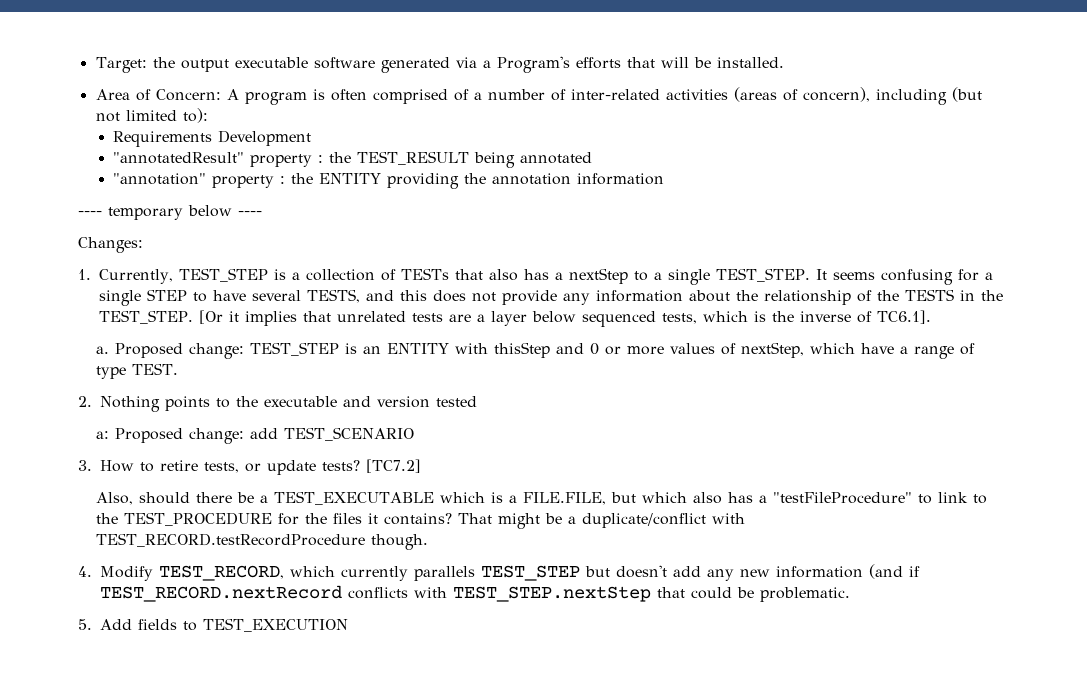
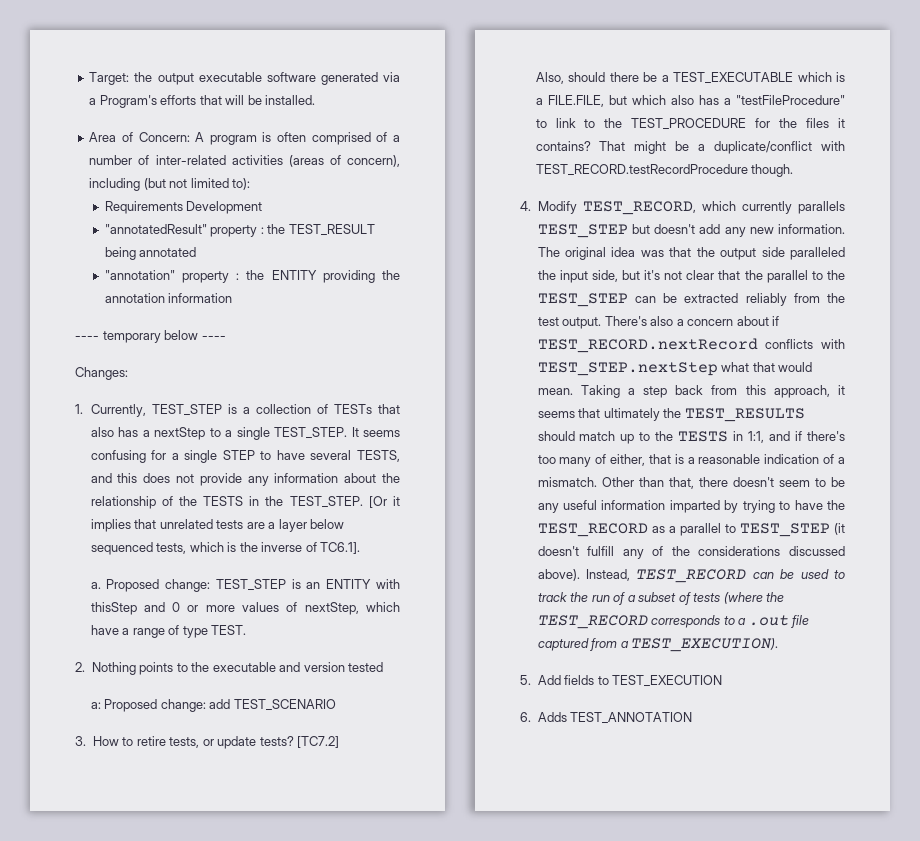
[776,564,903,579] information (and -> [778,224,845,234] [537,247,845,260] [537,270,845,283] [537,293,845,307] [537,316,769,329] information. The original idea was that the output side paralleled the input side, but it's not clear that the parallel to the TEST_STEP can be extracted reliably from the test output. There's also a concern about
[657,587,850,602] that could be problematic. -> [721,362,813,372] [537,385,845,398] [537,408,805,422] [537,431,845,444] [537,454,845,467] [537,477,845,489] [537,500,845,513] [537,523,845,537] [537,546,845,559] [537,569,845,583] [537,592,785,605] [537,615,810,629] [537,638,779,652] what that would mean. Taking a step back from this approach, it seems that ultimately the TEST_RESULTS should match up to the TESTS in 1:1, and if there's too many of either, that is a reasonable indication of a mismatch. Other than that, there doesn't seem to be any useful information imparted by trying to have the TEST_RECORD as a parallel to TEST_STEP (it doesn't fulfill any of the considerations discussed above). Instead, TEST_RECORD can be used to track the run of a subset of tests (where the TEST_RECORD corresponds to a .out file captured from a TEST_EXECUTION).
(348, 625) none -> [520,712,693,724] // 6. Adds TEST_ANNOTATION

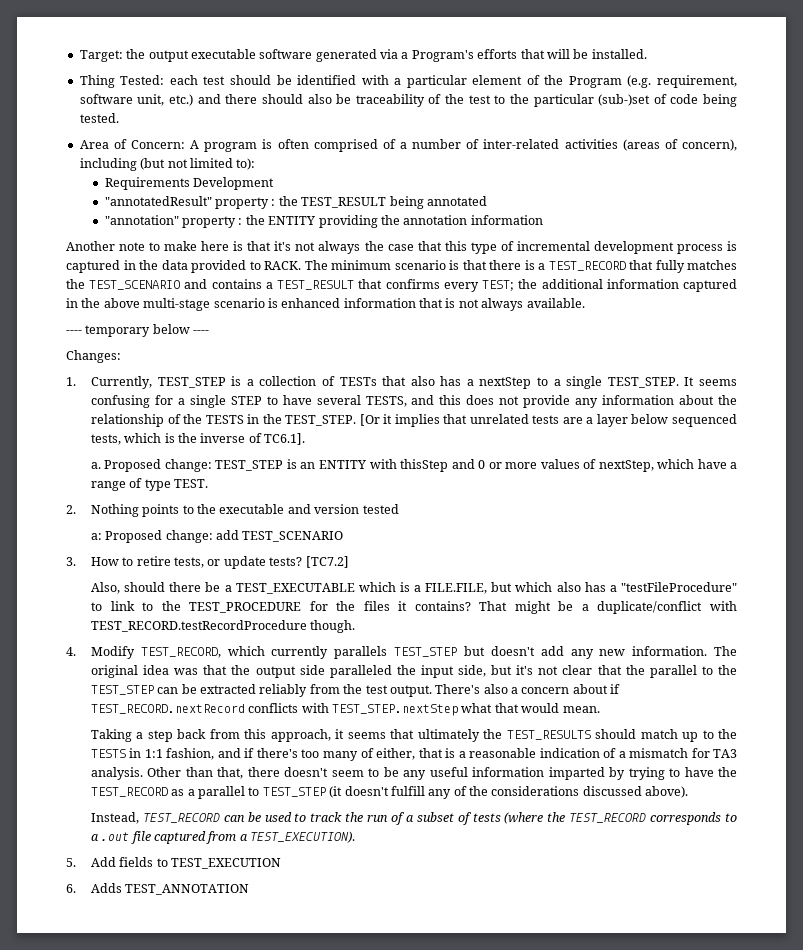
(316, 100) none -> [79,75,737,88] [79,94,737,107] [79,113,119,123] // Thing Tested: each test should be identified with a particular element of the Program (e.g. requirement, software unit, etc.) and there should also be traceability of the test to the particular (sub-)set of code being tested.
(233, 298) none -> [66,241,737,254] [66,260,737,273] [66,279,737,292] [66,298,585,311] // Another note to make here is that it's not always the case that this type of incremental development process is captured in the data provided to RACK. The minimum scenario is that there is a TEST_RECORD that fully matches the TEST_SCENARIO and contains a TEST_RESULT that confirms every TEST; the additional information captured in the above multi-stage scenario is enhanced information that is not always available.
(573, 391) none -> (600, 709) //
[748,431,765,443] 1:1, -> [144,748,215,760] 1:1 fashion,
[537,477,597,487] mismatch. -> [628,748,737,758] [90,767,143,780] mismatch for TA3 analysis.
(580, 575) none -> (689, 792) //

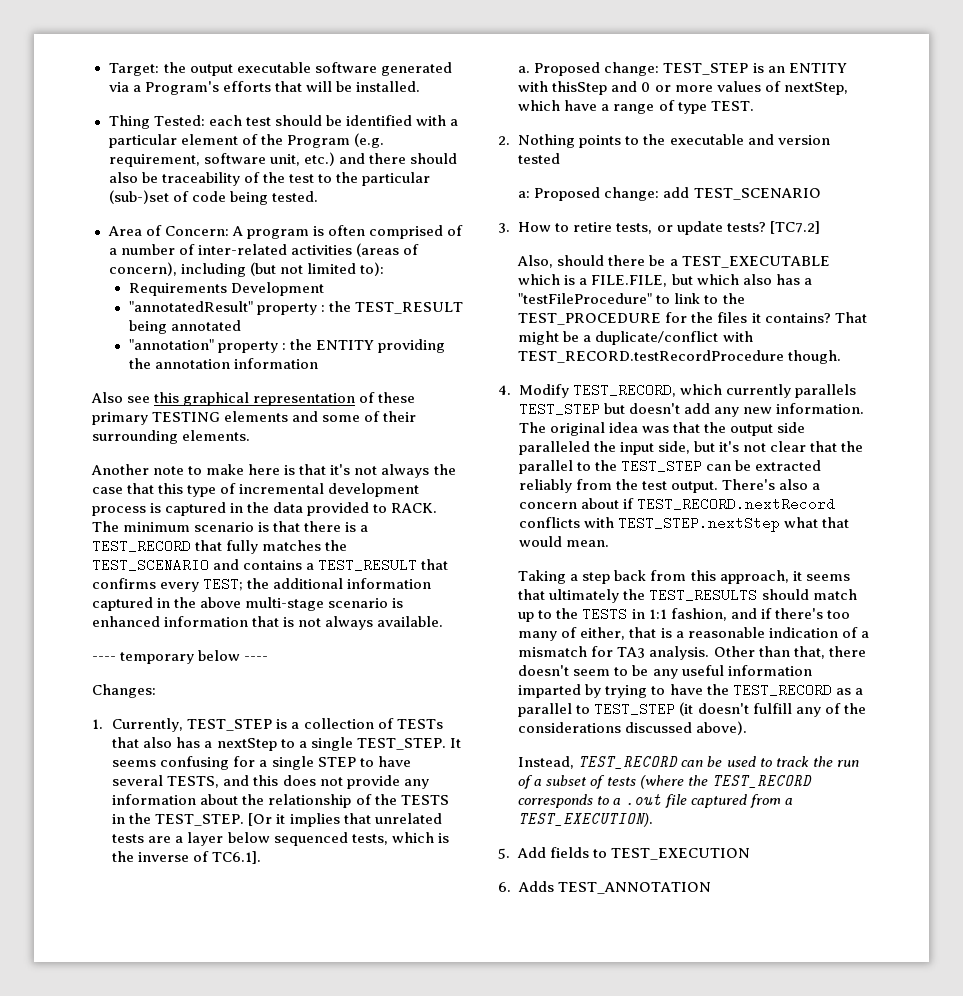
(543, 220) none -> [91,392,416,406] [92,411,417,425] [92,430,251,444] // Also see this graphical representation of these primary TESTING elements and some of their surrounding elements.

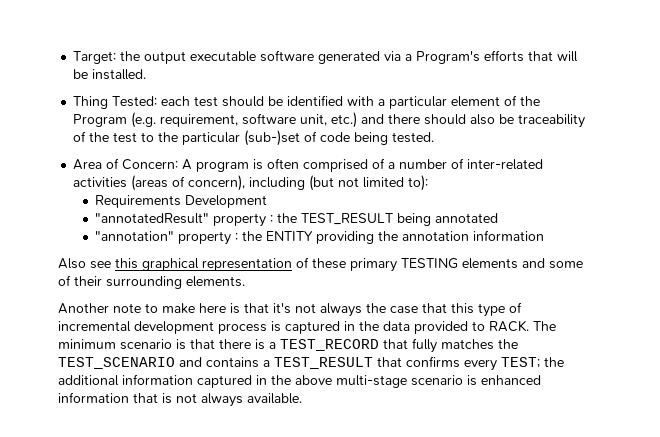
[92,650,269,664] [92,684,156,698] [92,718,443,732] [112,737,461,751] [112,756,411,770] [112,775,429,789] [112,794,449,808] [112,813,442,827] [112,832,449,846] [112,851,262,864] [518,62,847,76] [518,81,848,95] [518,100,754,114] [498,134,830,148] [518,153,561,164] [518,187,821,201] [498,221,820,235] [517,255,830,268] [518,274,812,287] [518,293,745,304] [518,312,867,325] [518,331,753,345] [518,350,842,364] [498,383,856,398] [518,402,864,417] [518,422,805,436] [518,441,863,455] [518,459,821,474] [518,479,820,493] [518,497,835,511] [518,516,849,532] [518,536,609,547] [518,570,850,584] [518,588,857,603] [518,607,850,622] [518,627,869,641] [518,646,866,660] [518,665,812,679] [518,683,863,698] [518,702,866,717] [518,721,748,735] [518,756,859,769] [518,775,812,789] [518,794,793,808] [518,813,654,827] [498,847,751,860] [498,881,711,894] // ---- temporary below ---- // Changes: // 1. Currently, TEST_STEP is a collection of TESTs that also has a nextStep to a single TEST_STEP. It seems confusing for a single STEP to have several TESTS, and this does not provide any information about the relationship of the TESTS in the TEST_STEP. [Or it implies that unrelated tests are a layer below sequenced tests, which is the inverse of TC6.1]. // a. Proposed change: TEST_STEP is an ENTITY with thisStep and 0 or more values of nextStep, which have a range of type TEST. // 2. Nothing points to the executable and version tested // a: Proposed change: add TEST_SCENARIO // 3. How to retire tests, or update tests? [TC7.2] // Also, should there be a TEST_EXECUTABLE which is a FILE.FILE, but which also has a "testFileProcedure" to link to the TEST_PROCEDURE for the files it contains? That might be a duplicate/conflict with TEST_RECORD.testRecordProcedure though. // 4. Modify TEST_RECORD, which currently parallels TEST_STEP but doesn't add any new information. The original idea was that the output side paralleled the input side, but it's not clear that the parallel to the TEST_STEP can be extracted reliably from the test output. There's also a concern about if TEST_RECORD.nextRecord conflicts with TEST_STEP.nextStep what that would mean. // Taking a step back from this approach, it seems that ultimately the TEST_RESULTS should match up to the TESTS in 1:1 fashion, and if there's too many of either, that is a reasonable indication of a mismatch for TA3 analysis. Other than that, there doesn't seem to be any useful information imparted by trying to have the TEST_RECORD as a parallel to TEST_STEP (it doesn't fulfill any of the considerations discussed above). // Instead, TEST_RECORD can be used to track the run of a subset of tests (where the TEST_RECORD corresponds to a .out file captured from a TEST_EXECUTION). // 5. Add fields to TEST_EXECUTION // 6. Adds TEST_ANNOTATION -> (302, 398) none

